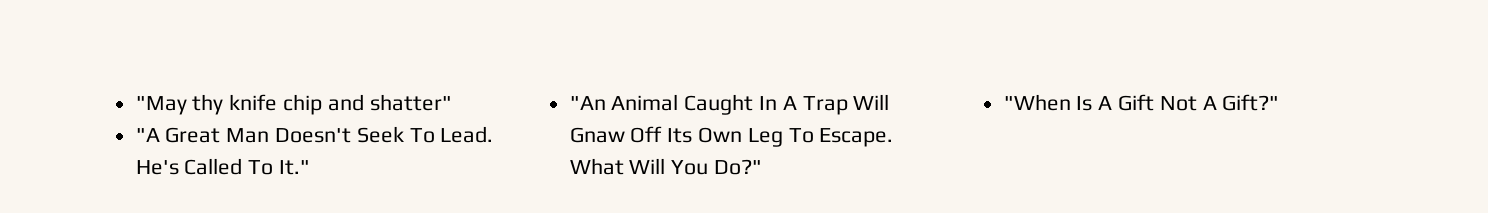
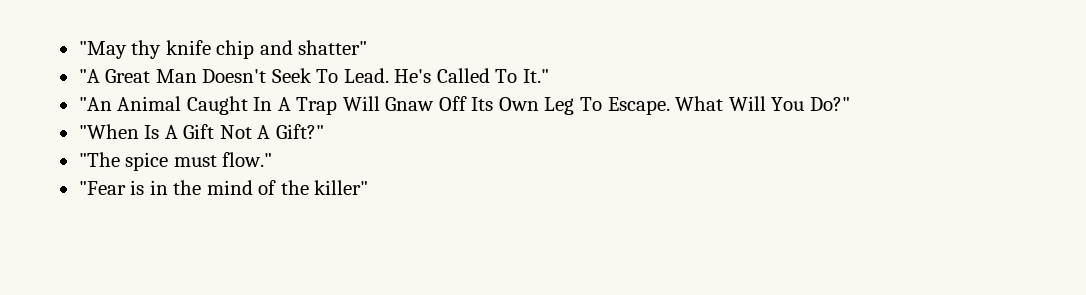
(1280, 102) none -> [78,152,273,171] [78,180,369,195] // "The spice must flow." // "Fear is in the mind of the killer"

